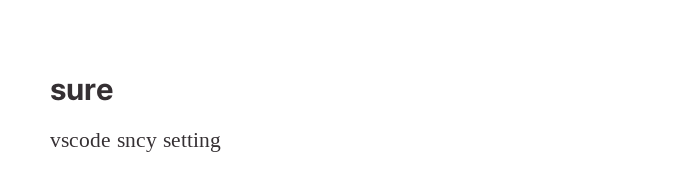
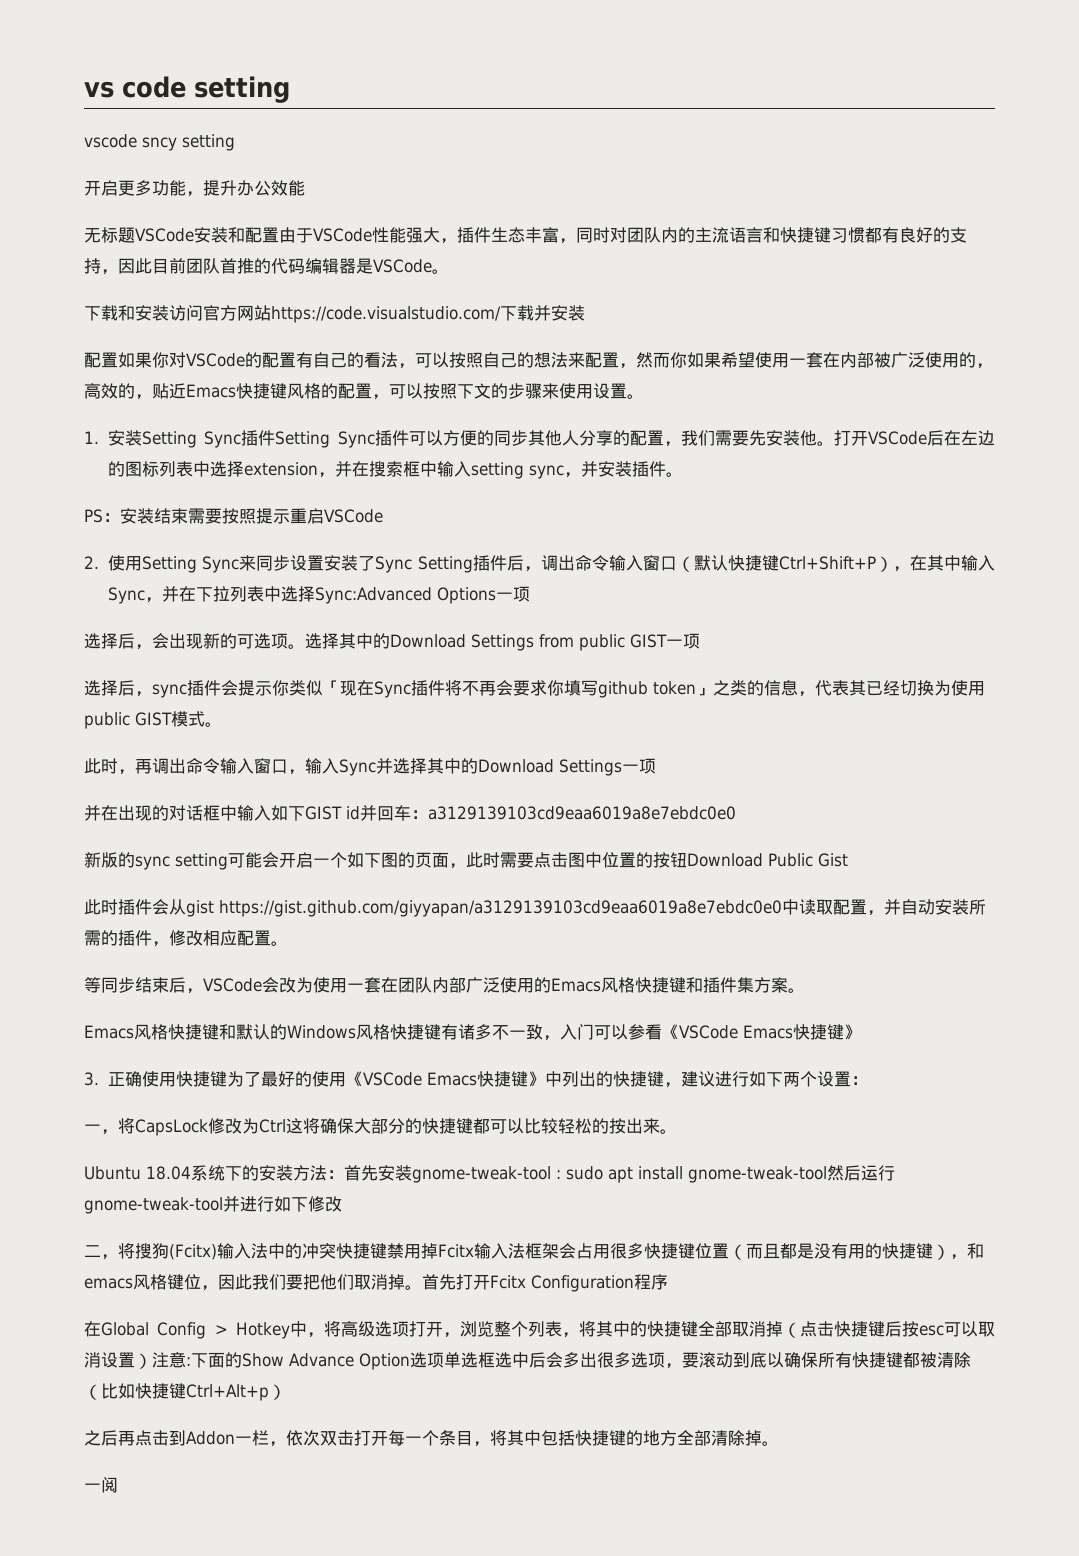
[50,83,114,101] sure -> [84,76,290,103] vs code setting
(221, 142) none -> [84,180,305,197] [84,227,967,244] [84,258,449,275] [84,305,585,323] [84,352,993,369] [84,383,644,400] [84,430,995,448] [107,461,683,479] [84,508,383,524] [84,555,995,573] [107,586,530,604] [84,633,700,651] [84,680,985,698] [84,711,222,729] [84,758,656,776] [84,805,736,821] [84,852,848,870] [84,899,986,917] [84,930,288,947] [84,977,805,994] [84,1024,861,1041] [84,1071,868,1088] [84,1118,677,1136] [84,1165,895,1183] [84,1196,342,1214] [84,1243,984,1260] [84,1274,668,1292] [84,1321,995,1339] [84,1352,971,1370] [84,1383,286,1401] [84,1430,779,1447] [84,1477,118,1493] // 开启更多功能，提升办公效能 // 无标题VSCode安装和配置由于VSCode性能强大，插件生态丰富，同时对团队内的主流语言和快捷键习惯都有良好的支持，因此目前团队首推的代码编辑器是VSCode。 // 下载和安装访问官方网站https://code.visualstudio.com/下载并安装 // 配置如果你对VSCode的配置有自己的看法，可以按照自己的想法来配置，然而你如果希望使用一套在内部被广泛使用的，高效的，贴近Emacs快捷键风格的配置，可以按照下文的步骤来使用设置。 // 1.安装Setting Sync插件Setting Sync插件可以方便的同步其他人分享的配置，我们需要先安装他。打开VSCode后在左边的图标列表中选择extension，并在搜索框中输入setting sync，并安装插件。 // PS：安装结束需要按照提示重启VSCode // 2.使用Setting Sync来同步设置安装了Sync Setting插件后，调出命令输入窗口（默认快捷键Ctrl+Shift+P），在其中输入Sync，并在下拉列表中选择Sync:Advanced Options一项 // 选择后，会出现新的可选项。选择其中的Download Settings from public GIST一项 // 选择后，sync插件会提示你类似「现在Sync插件将不再会要求你填写github token」之类的信息，代表其已经切换为使用public GIST模式。 // 此时，再调出命令输入窗口，输入Sync并选择其中的Download Settings一项 // 并在出现的对话框中输入如下GIST id并回车：a3129139103cd9eaa6019a8e7ebdc0e0 // 新版的sync setting可能会开启一个如下图的页面，此时需要点击图中位置的按钮Download Public Gist // 此时插件会从gist https://gist.github.com/giyyapan/a3129139103cd9eaa6019a8e7ebdc0e0中读取配置，并自动安装所需的插件，修改相应配置。 // 等同步结束后，VSCode会改为使用一套在团队内部广泛使用的Emacs风格快捷键和插件集方案。 // Emacs风格快捷键和默认的Windows风格快捷键有诸多不一致，入门可以参看《VSCode Emacs快捷键》 // 3.正确使用快捷键为了最好的使用《VSCode Emacs快捷键》中列出的快捷键，建议进行如下两个设置： // 一，将CapsLock修改为Ctrl这将确保大部分的快捷键都可以比较轻松的按出来。 // Ubuntu 18.04系统下的安装方法：首先安装gnome-tweak-tool : sudo apt install gnome-tweak-tool然后运行gnome-tweak-tool并进行如下修改 // 二，将搜狗(Fcitx)输入法中的冲突快捷键禁用掉Fcitx输入法框架会占用很多快捷键位置（而且都是没有用的快捷键），和emacs风格键位，因此我们要把他们取消掉。首先打开Fcitx Configuration程序 // 在Global Config > Hotkey中，将高级选项打开，浏览整个列表，将其中的快捷键全部取消掉（点击快捷键后按esc可以取消设置）注意:下面的Show Advance Option选项单选框选中后会多出很多选项，要滚动到底以确保所有快捷键都被清除（比如快捷键Ctrl+Alt+p） // 之后再点击到Addon一栏，依次双击打开每一个条目，将其中包括快捷键的地方全部清除掉。 // 一阅

